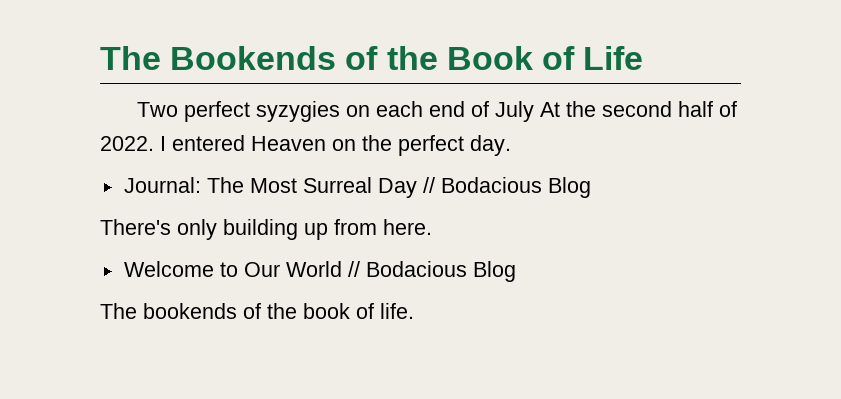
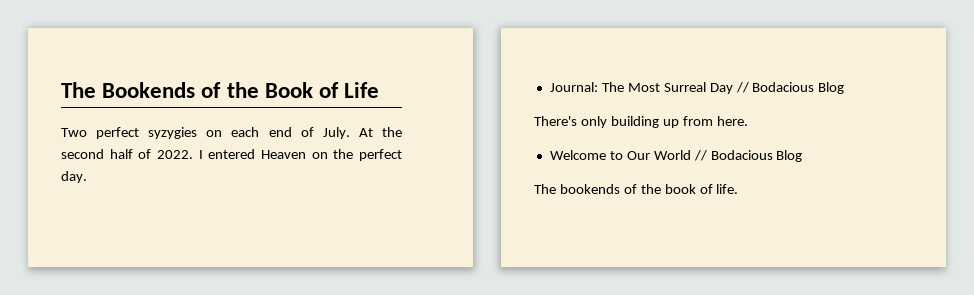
[494,101,534,122] July -> [322,127,350,139] July.

